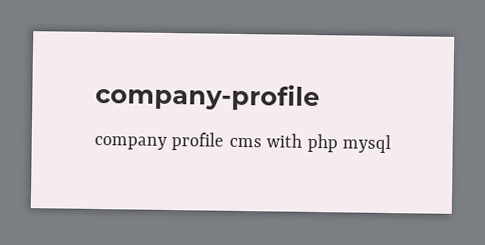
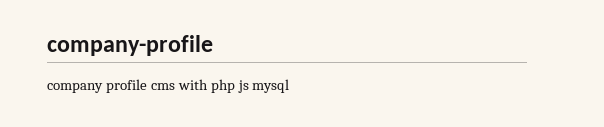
(338, 143) none -> [237,80,249,93] js

